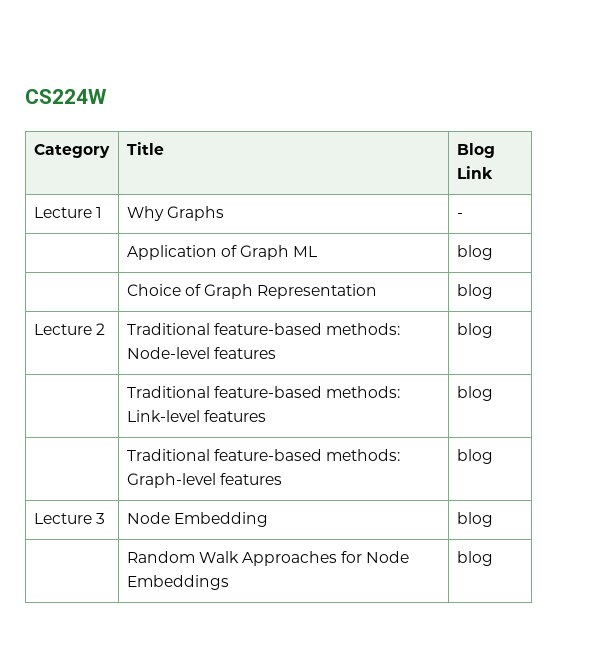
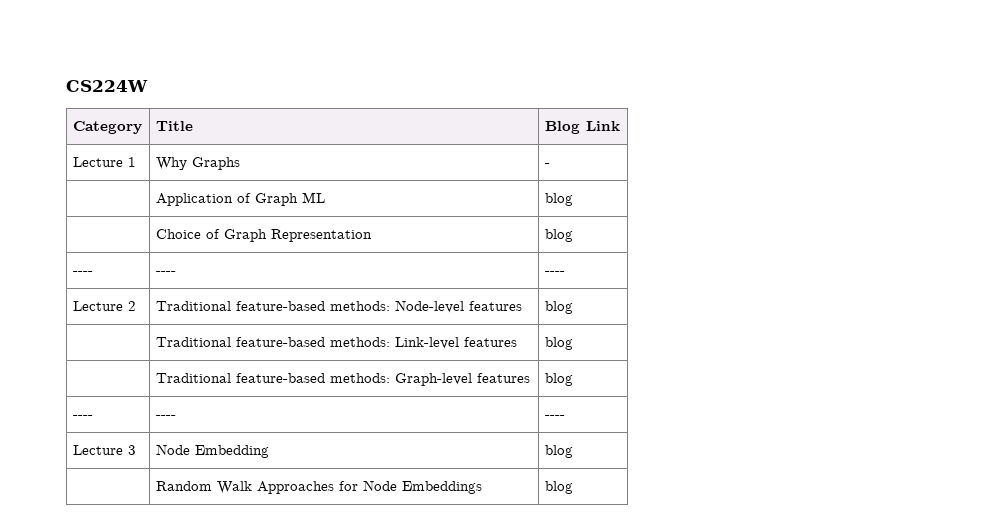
(493, 291) none -> [72,271,93,275] [155,271,176,275] [544,271,565,275] // ---- | ---- | ----
(493, 456) none -> [72,415,93,419] [155,415,176,419] [544,415,565,419] // ---- | ---- | ----

